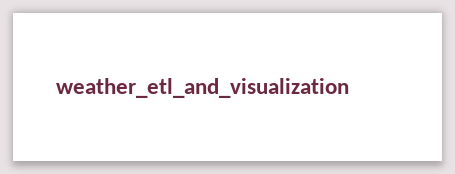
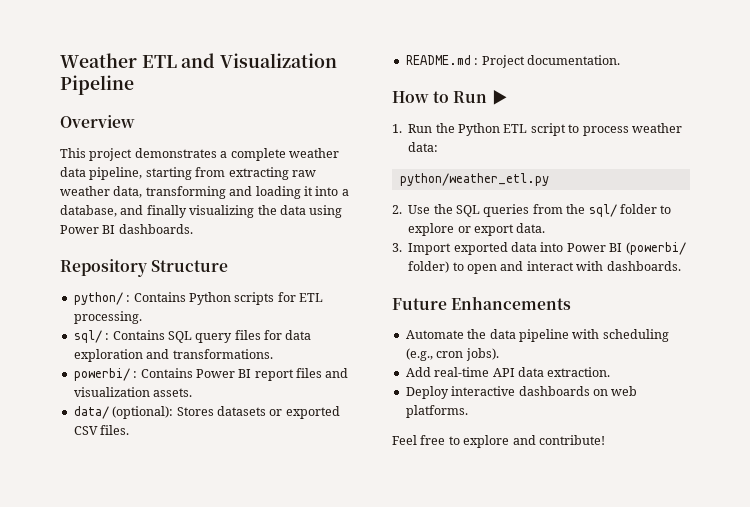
[56,78,349,98] weather_etl_and_visualization -> [60,53,338,68] [60,75,134,95] [60,115,135,128] [60,148,339,161] [60,167,316,180] [60,186,349,199] [60,205,343,218] [60,224,193,234] [60,259,229,277] [73,292,323,305] [73,311,142,324] [73,330,312,343] [73,349,273,362] [73,368,349,381] [73,387,193,397] [73,406,340,419] [73,425,130,435] [405,55,620,68] [392,90,508,105] [392,123,682,136] [408,142,439,152] [399,173,549,186] [392,204,672,217] [408,223,546,236] [392,242,686,255] [408,261,681,274] [392,296,572,310] [405,329,669,342] [405,348,499,361] [405,367,611,377] [405,386,638,399] [405,405,468,418] [392,435,605,448] Weather ETL and Visualization Pipeline // Overview // This project demonstrates a complete weather data pipeline, starting from extracting raw weather data, transforming and loading it into a database, and finally visualizing the data using Power BI dashboards. // Repository Structure // python/ : Contains Python scripts for ETL processing. // sql/ : Contains SQL query files for data exploration and transformations. // powerbi/ : Contains Power BI report files and visualization assets. // data/ (optional): Stores datasets or exported CSV files. // README.md : Project documentation. // How to Run ▶ // 1. Run the Python ETL script to process weather data: // python/weather_etl.py // 2. Use the SQL queries from the sql/ folder to explore or export data. // 3. Import exported data into Power BI (powerbi/ folder) to open and interact with dashboards. // Future Enhancements // Automate the data pipeline with scheduling (e.g., cron jobs). // Add real-time API data extraction. // Deploy interactive dashboards on web platforms. // Feel free to explore and contribute!

